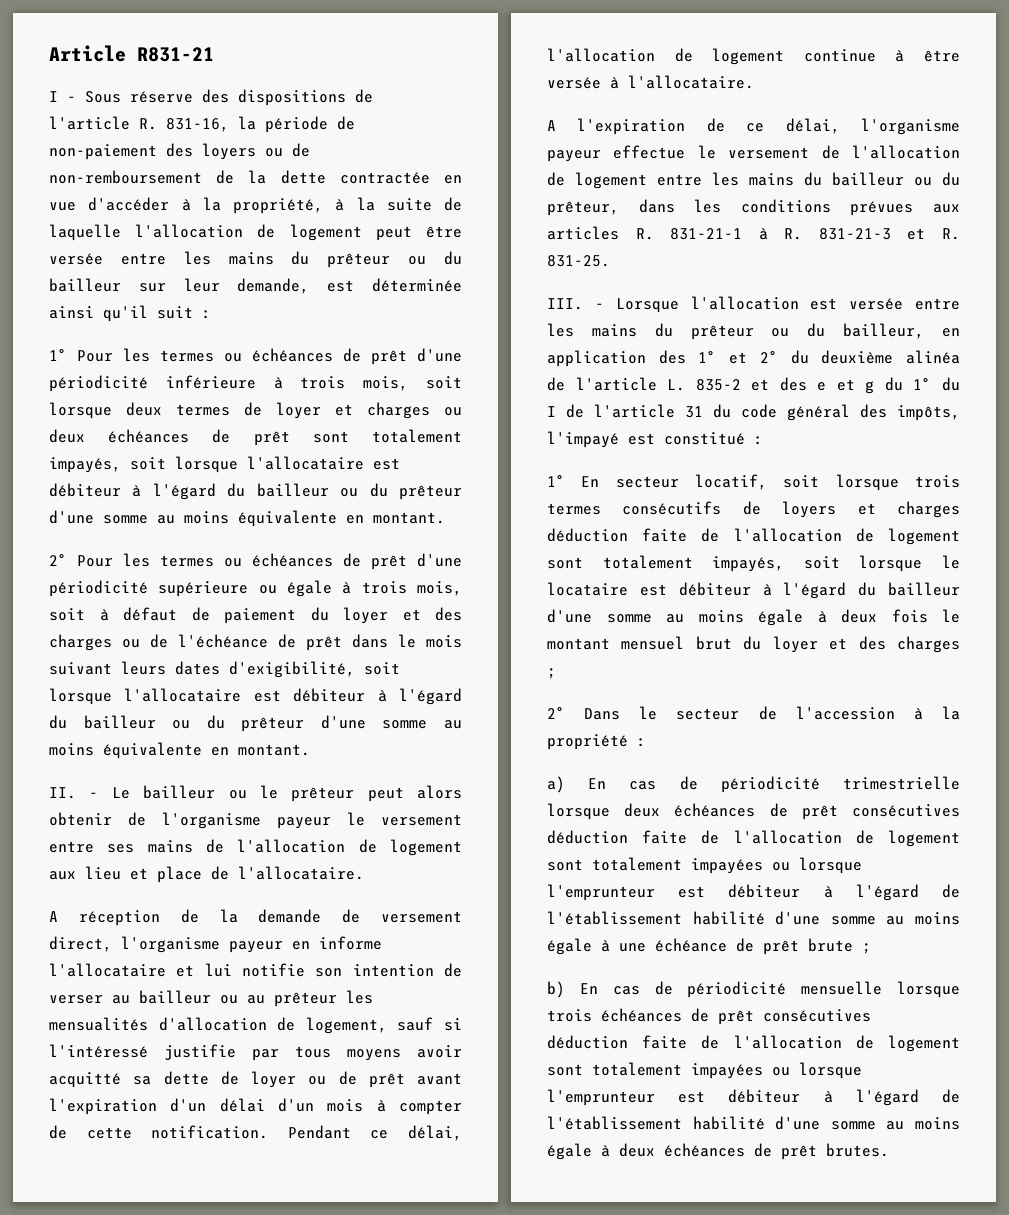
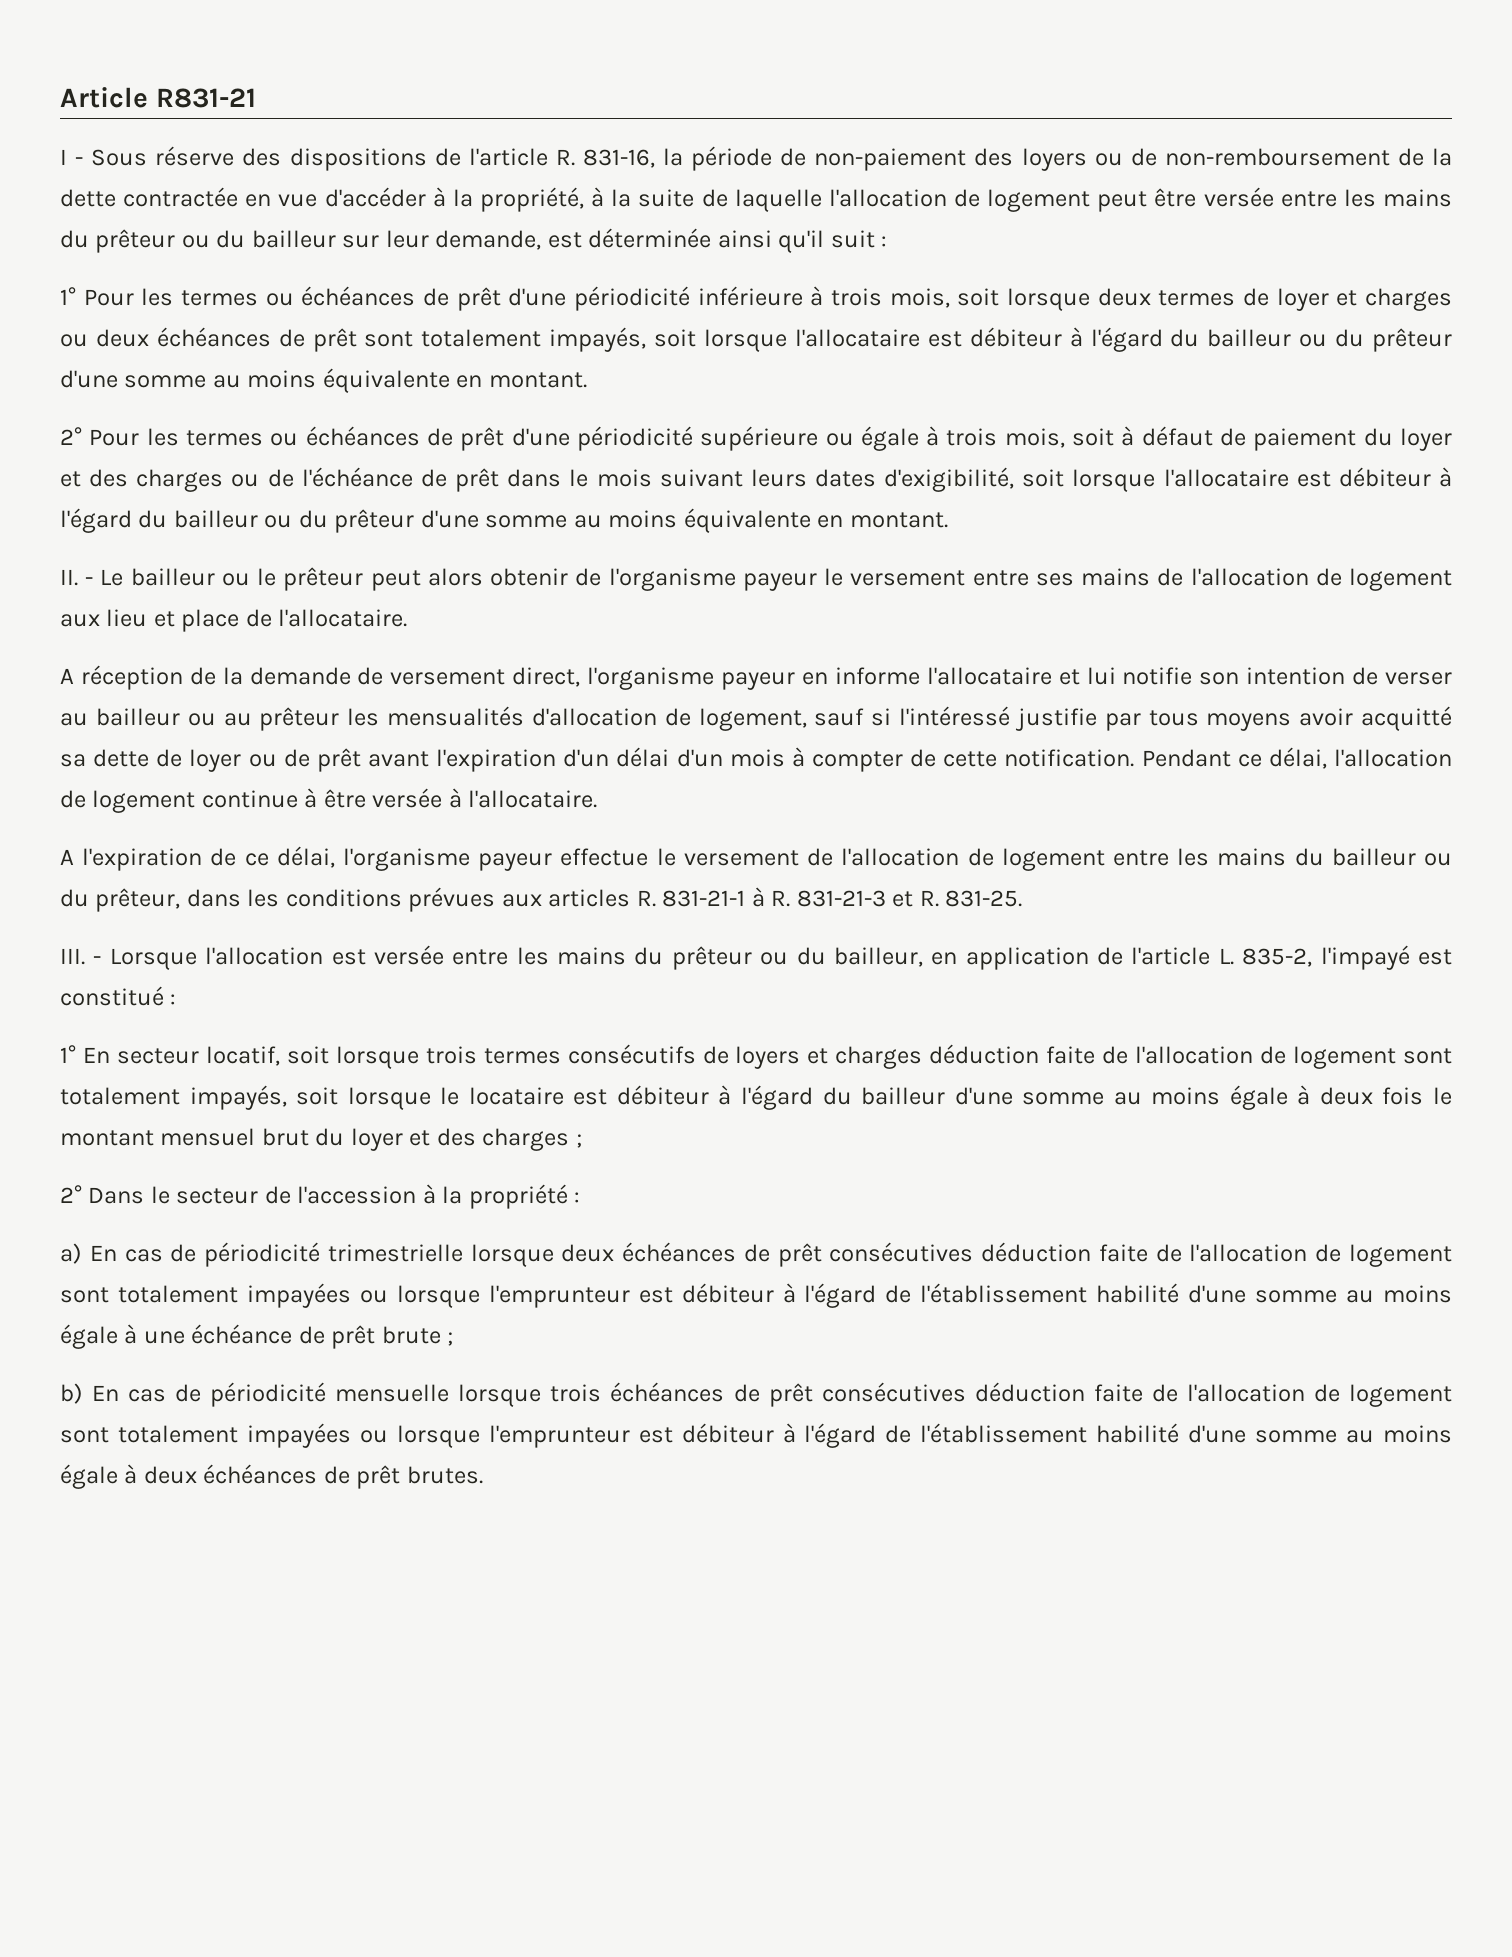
[658,350,960,364] [547,377,960,394] [547,404,960,421] des 1° et 2° du deuxième alinéa de l'article L. 835-2 et des e et g du 1° du I de l'article 31 du code général des impôts, -> [1097,947,1313,967] de l'article L. 835-2,

